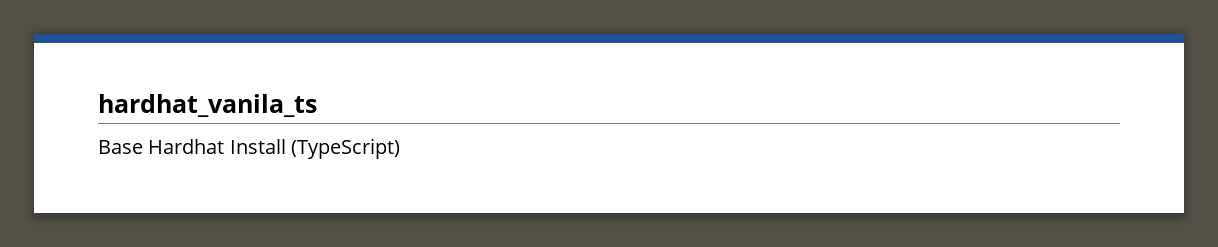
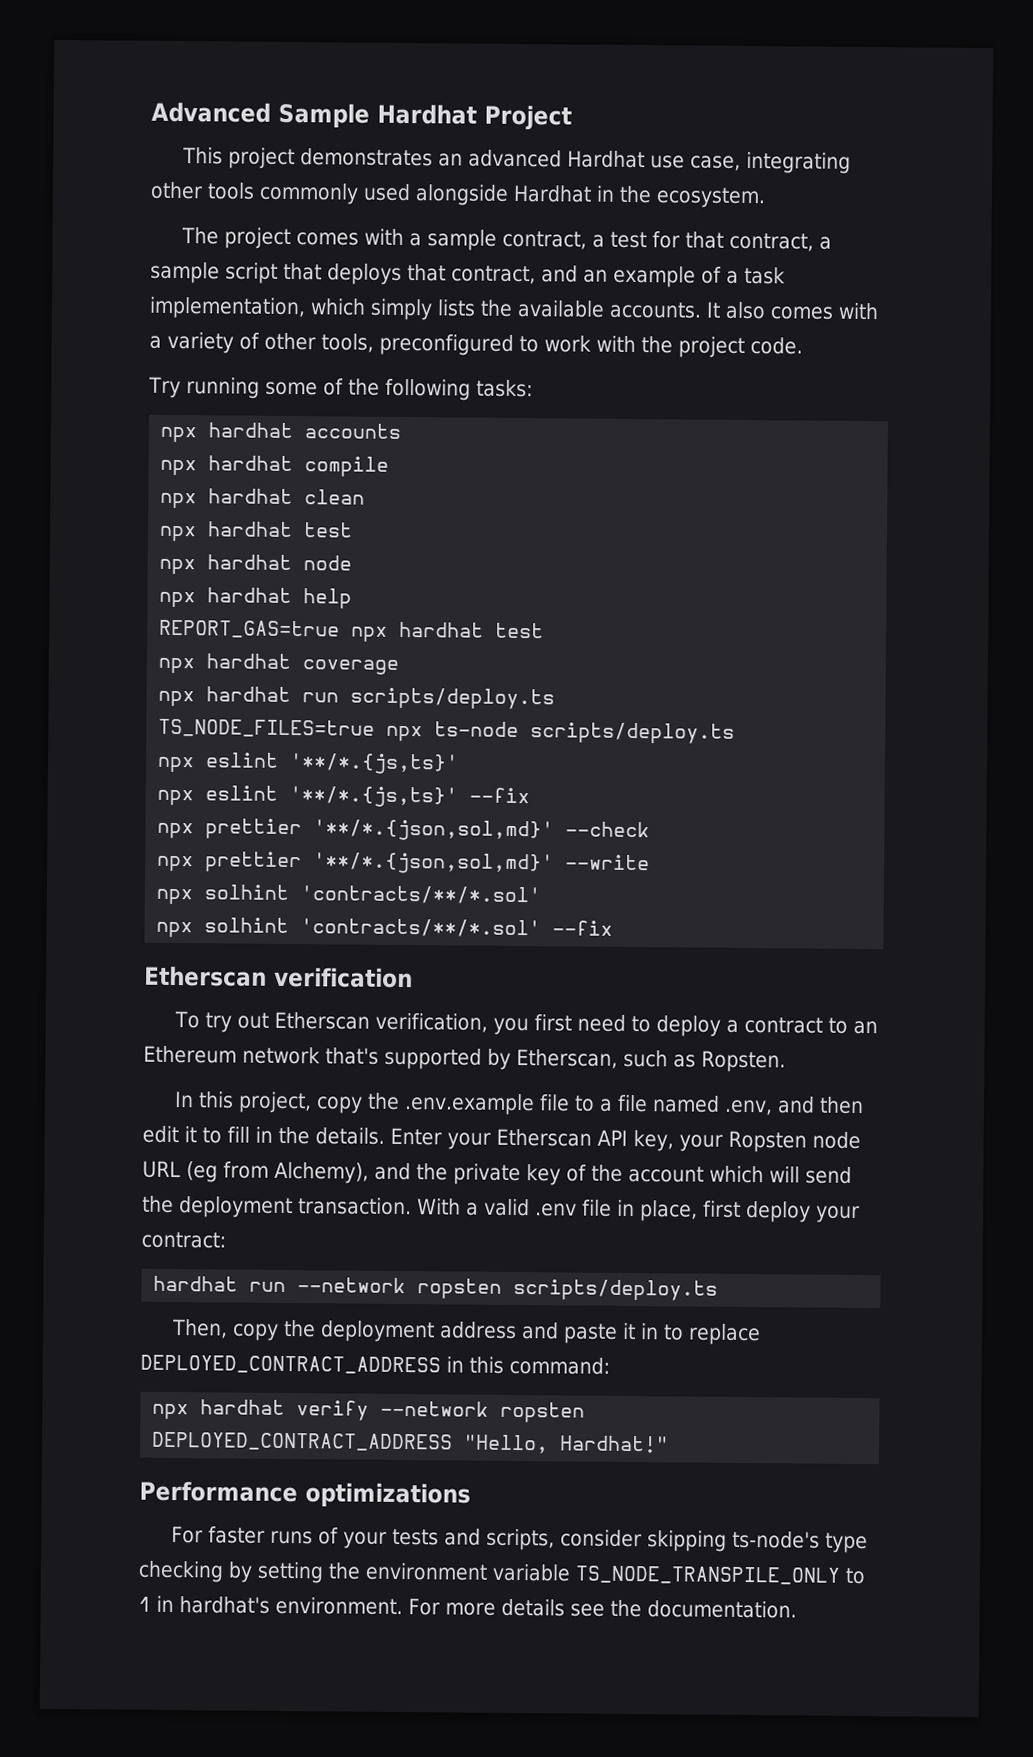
[98,94,317,117] [98,138,400,159] hardhat_vanila_ts // Base Hardhat Install (TypeScript) -> [151,101,572,131] [182,147,852,174] [150,181,766,209] [181,227,833,252] [150,261,785,288] [149,296,879,321] [149,331,803,358] [148,376,533,401] [160,422,402,443] [160,455,390,477] [160,488,366,509] [159,521,354,542] [159,554,353,575] [159,587,353,609] [159,619,545,642] [158,653,400,675] [158,686,556,710] [158,718,736,744] [157,752,460,775] [157,785,531,808] [157,818,651,842] [157,851,651,875] [156,884,542,905] [156,917,614,938] [144,965,413,989] [174,1011,879,1037] [143,1045,786,1073] [174,1091,865,1116] [142,1125,861,1153] [142,1160,852,1186] [142,1195,860,1224] [141,1231,226,1249] [153,1275,719,1301] [171,1319,762,1346] [140,1354,610,1375] [152,1399,586,1423] [152,1431,670,1454] [139,1480,471,1508] [171,1526,869,1554] [138,1560,865,1585] [138,1595,797,1619] Advanced Sample Hardhat Project // This project demonstrates an advanced Hardhat use case, integrating other tools commonly used alongside Hardhat in the ecosystem. // The project comes with a sample contract, a test for that contract, a sample script that deploys that contract, and an example of a task implementation, which simply lists the available accounts. It also comes with a variety of other tools, preconfigured to work with the project code. // Try running some of the following tasks: // npx hardhat accounts // npx hardhat compile // npx hardhat clean // npx hardhat test // npx hardhat node // npx hardhat help // REPORT_GAS=true npx hardhat test // npx hardhat coverage // npx hardhat run scripts/deploy.ts // TS_NODE_FILES=true npx ts-node scripts/deploy.ts // npx eslint '**/*.{js,ts}' // npx eslint '**/*.{js,ts}' --fix // npx prettier '**/*.{json,sol,md}' --check // npx prettier '**/*.{json,sol,md}' --write // npx solhint 'contracts/**/*.sol' // npx solhint 'contracts/**/*.sol' --fix // Etherscan verification // To try out Etherscan verification, you first need to deploy a contract to an Ethereum network that's supported by Etherscan, such as Ropsten. // In this project, copy the .env.example file to a file named .env, and then edit it to fill in the details. Enter your Etherscan API key, your Ropsten node URL (eg from Alchemy), and the private key of the account which will send the deployment transaction. With a valid .env file in place, first deploy your contract: // hardhat run --network ropsten scripts/deploy.ts // Then, copy the deployment address and paste it in to replace DEPLOYED_CONTRACT_ADDRESS in this command: // npx hardhat verify --network ropsten DEPLOYED_CONTRACT_ADDRESS "Hello, Hardhat!" // Performance optimizations // For faster runs of your tests and scripts, consider skipping ts-node's type checking by setting the environment variable TS_NODE_TRANSPILE_ONLY to 1 in hardhat's environment. For more details see the documentation.

